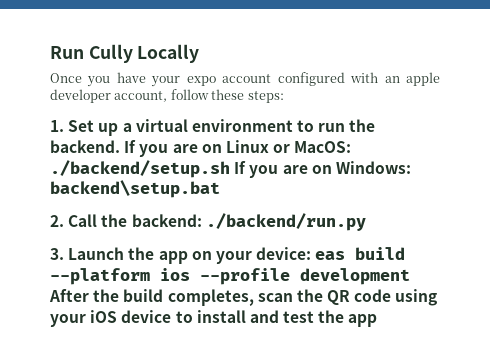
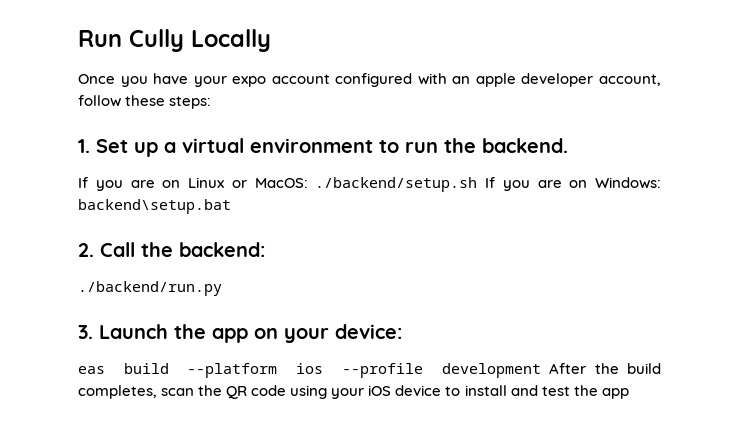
(120, 146) none -> (568, 145) //
(202, 220) none -> (265, 249) //
(312, 253) none -> (402, 331) //

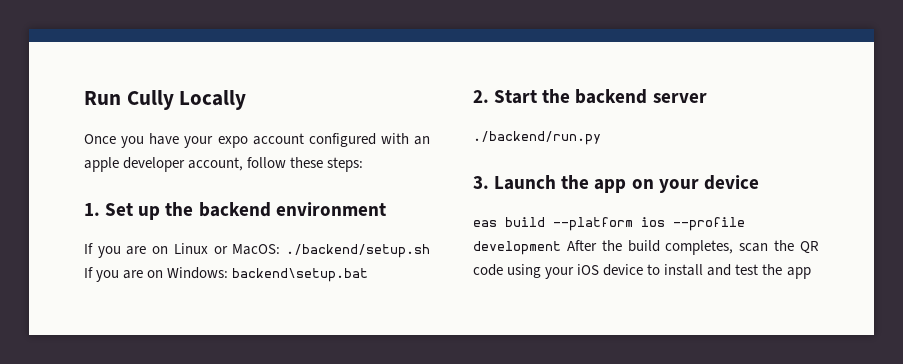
[164,138,244,153] a virtual -> [165,202,271,217] the backend
[379,138,568,153] to run the backend. -> (386, 209) none
[100,242,265,257] Call the backend: -> [494,89,707,104] Start the backend server
[335,324,402,339] device: -> [703,175,759,190] device

